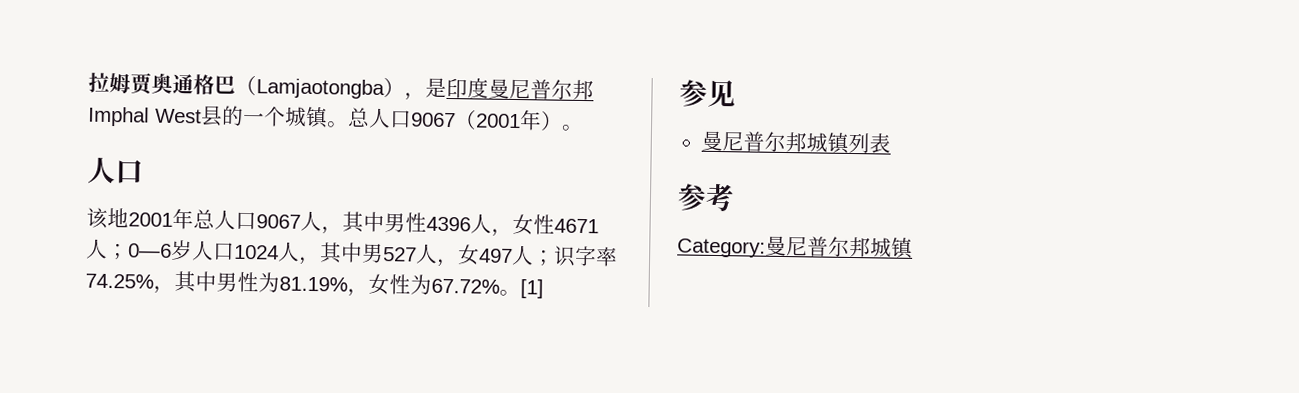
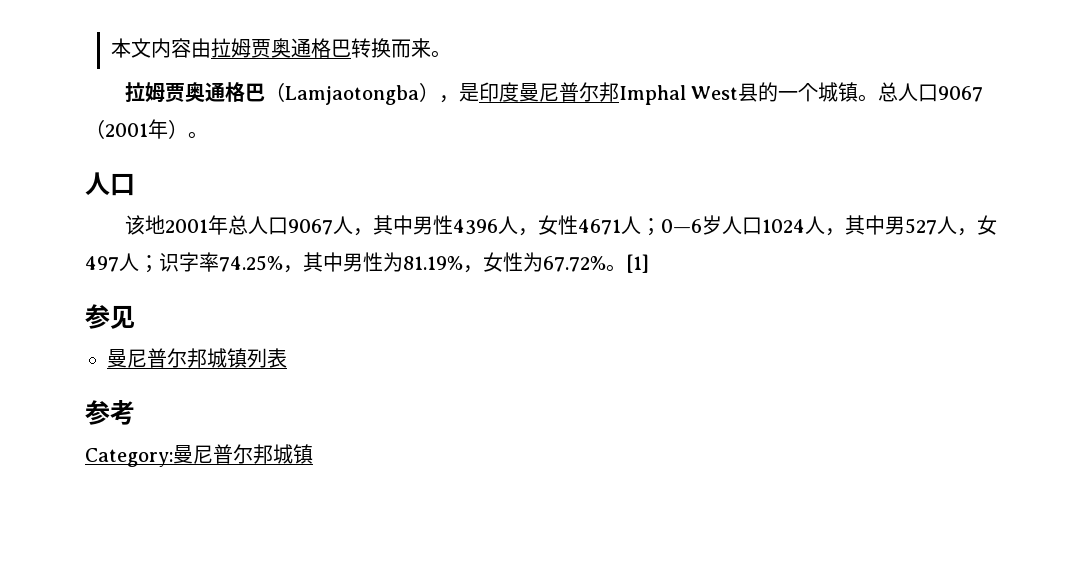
(88, 82) none -> [111,38,452,58] 本文内容由拉姆贾奥通格巴转换而来。 //

